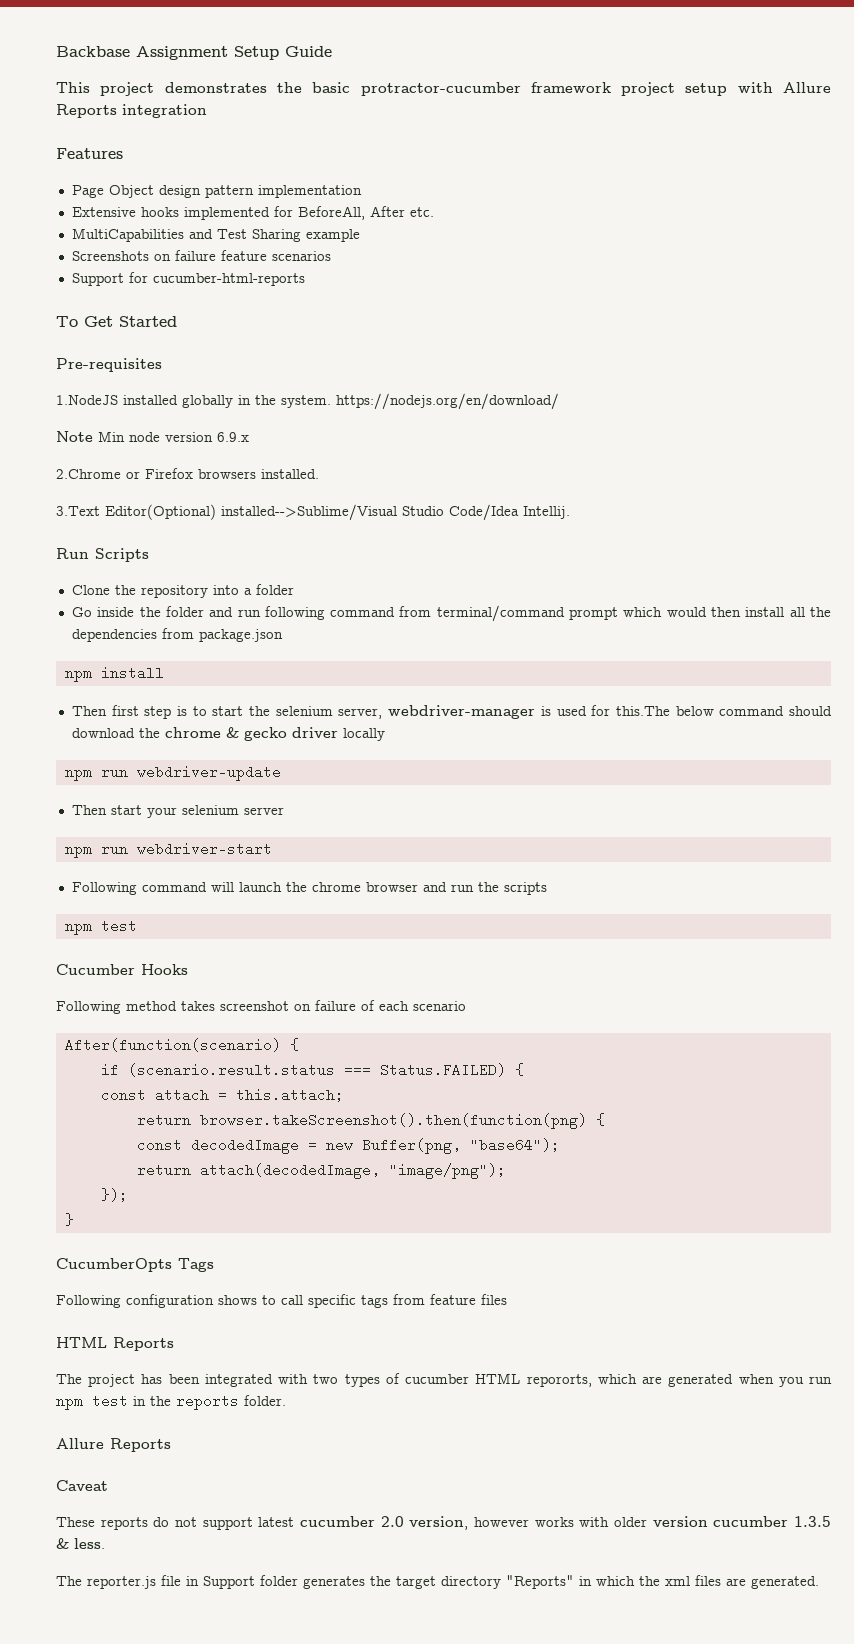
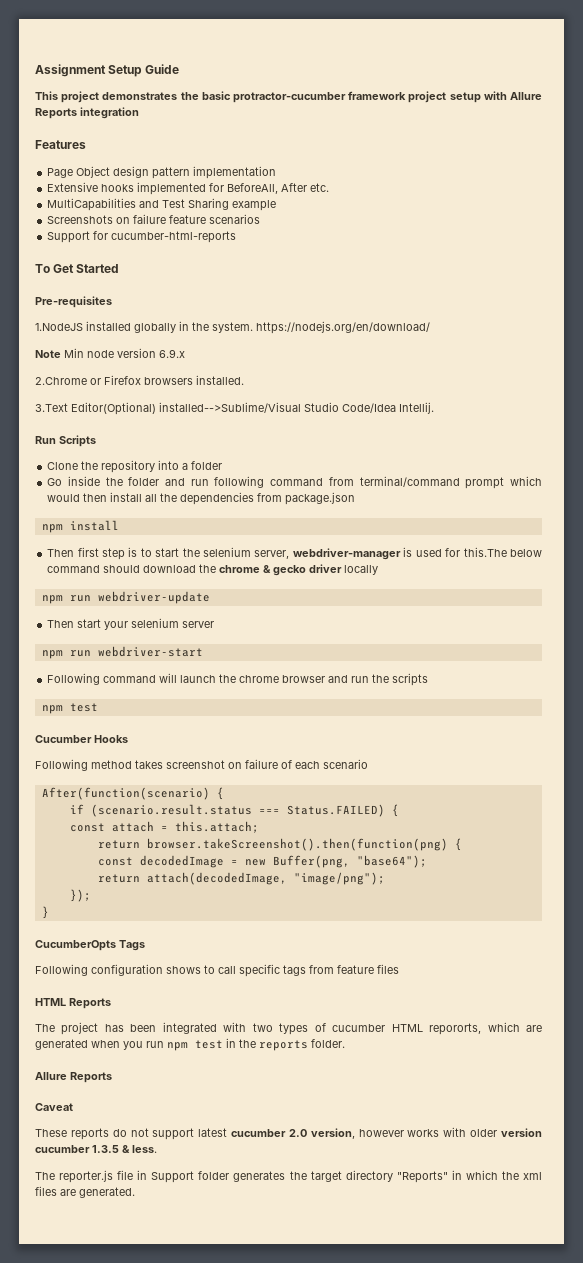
[56,46,130,57] Backbase -> (35, 70) none

